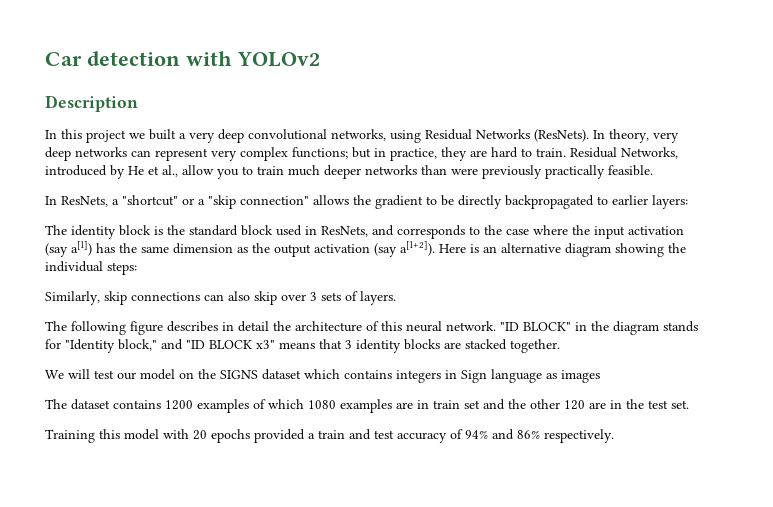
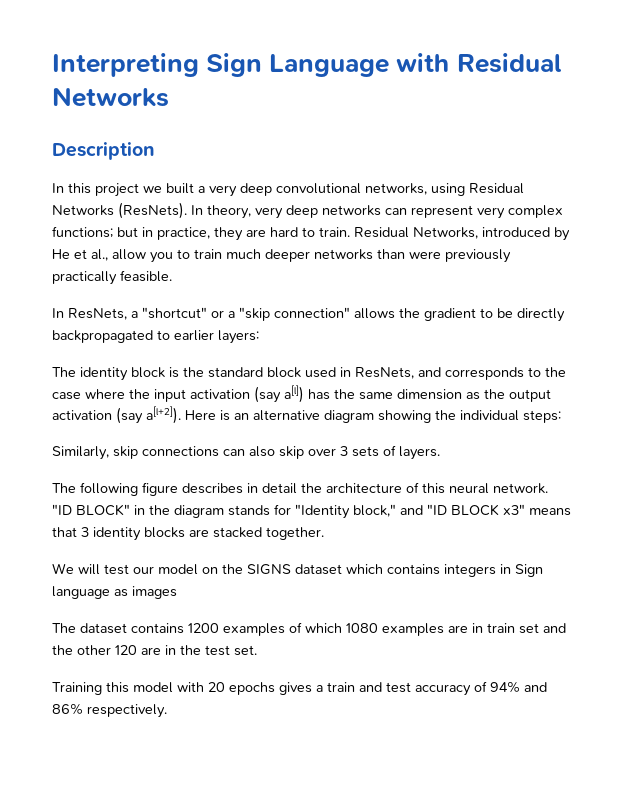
[45,51,320,67] Car detection with YOLOv2 -> [52,53,562,77] [52,87,169,107] Interpreting Sign Language with Residual Networks
[254,429,305,443] provided -> [279,682,312,695] gives

